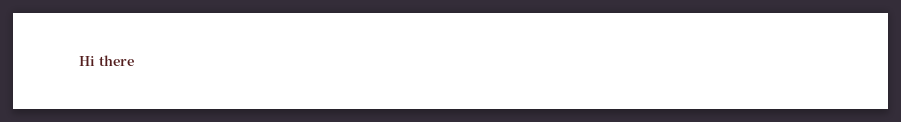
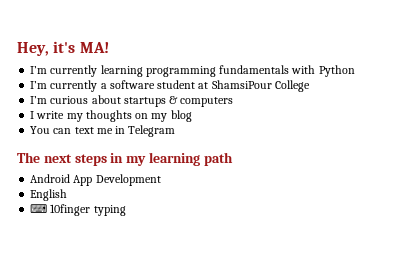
[79,55,134,66] Hi there -> [17,41,109,56] [30,65,355,77] [30,80,310,92] [30,95,234,107] [30,110,192,122] [30,125,176,137] [17,152,233,166] [30,174,161,186] [30,189,68,201] [30,204,126,216] Hey, it's MA! // I’m currently learning programming fundamentals with Python // I’m currently a software student at ShamsiPour College // I’m curious about startups & computers // I write my thoughts on my blog // You can text me in Telegram // The next steps in my learning path // Android App Development // English // ⌨ 10finger typing

